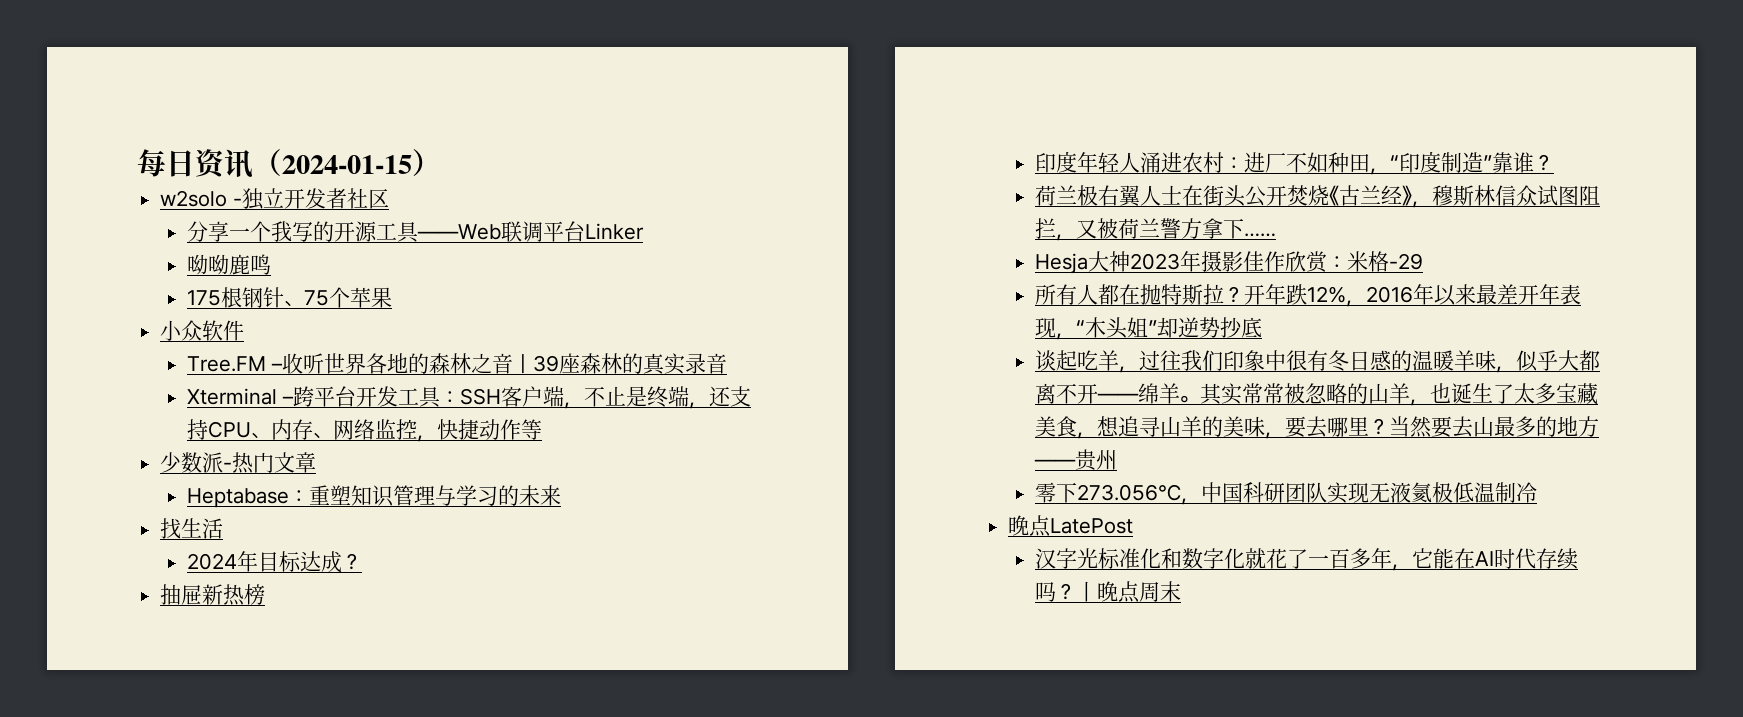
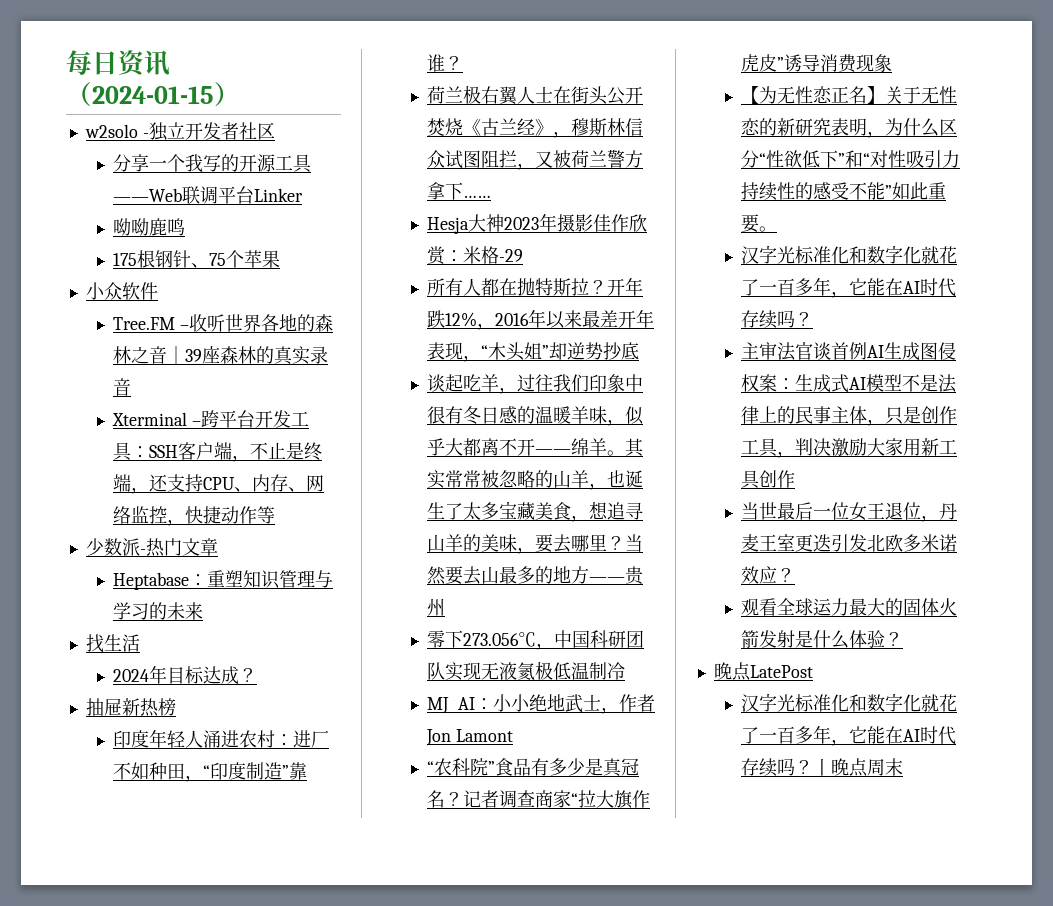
(1537, 492) none -> [427,694,655,714] [426,729,513,746] [427,758,640,777] [427,790,651,809] [741,54,893,73] [741,86,958,104] [741,118,958,138] [741,150,961,168] [741,182,947,201] [741,214,778,233] [741,245,958,264] [741,277,957,298] [741,310,814,329] [741,342,957,361] [741,374,958,393] [741,406,958,426] [741,438,958,458] [741,470,796,489] [741,502,958,522] [741,534,958,552] [741,566,796,584] [741,598,958,616] [741,630,904,649] // MJ AI：小小绝地武士，作者Jon Lamont // “农科院”食品有多少是真冠名？记者调查商家“拉大旗作虎皮”诱导消费现象 // 【为无性恋正名】关于无性恋的新研究表明，为什么区分“性欲低下”和“对性吸引力持续性的感受不能”如此重要。 // 汉字光标准化和数字化就花了一百多年，它能在AI时代存续吗？ // 主审法官谈首例AI生成图侵权案：生成式AI模型不是法律上的民事主体，只是创作工具，判决激励大家用新工具创作 // 当世最后一位女王退位，丹麦王室更迭引发北欧多米诺效应？ // 观看全球运力最大的固体火箭发射是什么体验？

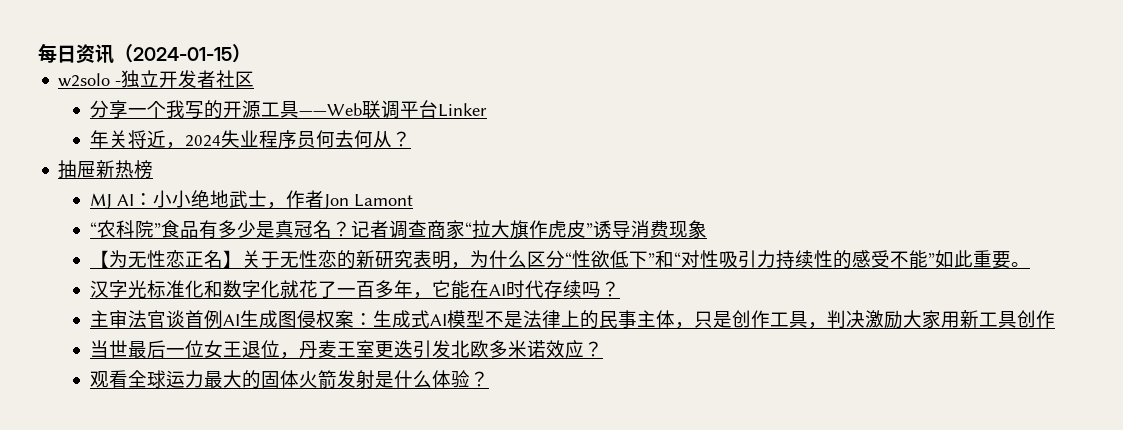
[113,218,186,236] [113,250,281,268] [85,282,158,300] [113,314,333,332] [113,346,329,365] [113,378,132,396] [112,410,309,428] [113,442,323,462] [113,474,325,494] [113,506,276,526] [85,538,218,557] [113,570,334,590] [113,602,204,620] [85,634,140,653] [113,665,258,684] [85,698,176,717] [113,729,330,748] [113,762,308,782] [427,54,464,72] [427,85,644,105] [427,118,644,138] [427,149,644,170] [427,182,492,200] [427,213,648,234] [427,246,524,265] [427,277,644,296] [427,309,655,330] [427,342,640,362] [427,374,644,394] [427,406,645,426] [427,438,645,457] [427,470,644,490] [427,501,644,522] [427,534,644,554] [427,566,645,585] [427,598,446,616] [427,630,645,650] [427,661,626,681] 呦呦鹿鸣 // 175根钢针、75个苹果 // 小众软件 // Tree.FM –收听世界各地的森林之音｜39座森林的真实录音 // Xterminal –跨平台开发工具：SSH客户端，不止是终端，还支持CPU、内存、网络监控，快捷动作等 // 少数派-热门文章 // Heptabase：重塑知识管理与学习的未来 // 找生活 // 2024年目标达成？ // 抽屉新热榜 // 印度年轻人涌进农村：进厂不如种田，“印度制造”靠谁？ // 荷兰极右翼人士在街头公开焚烧《古兰经》，穆斯林信众试图阻拦，又被荷兰警方拿下…… // Hesja大神2023年摄影佳作欣赏：米格-29 // 所有人都在抛特斯拉？开年跌12%，2016年以来最差开年表现，“木头姐”却逆势抄底 // 谈起吃羊，过往我们印象中很有冬日感的温暖羊味，似乎大都离不开——绵羊。其实常常被忽略的山羊，也诞生了太多宝藏美食，想追寻山羊的美味，要去哪里？当然要去山最多的地方——贵州 // 零下273.056℃，中国科研团队实现无液氦极低温制冷 -> [89,130,411,149] [58,160,154,179] 年关将近，2024失业程序员何去何从？ // 抽屉新热榜
[713,662,813,681] [741,693,958,712] [741,725,957,746] [741,758,904,777] // 晚点LatePost // 汉字光标准化和数字化就花了一百多年，它能在AI时代存续吗？丨晚点周末 -> (489, 379) none

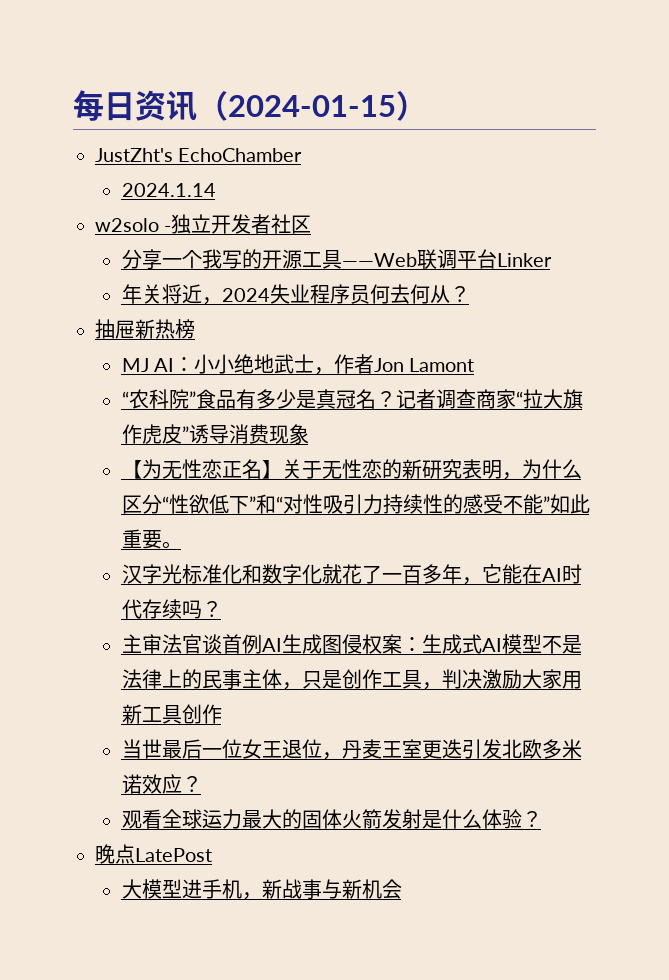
(251, 53) none -> [95,148,303,162] [121,183,216,197] // JustZht's EchoChamber // 2024.1.14
(489, 379) none -> [95,844,212,864] [121,879,402,900] // 晚点LatePost // 大模型进手机，新战事与新机会

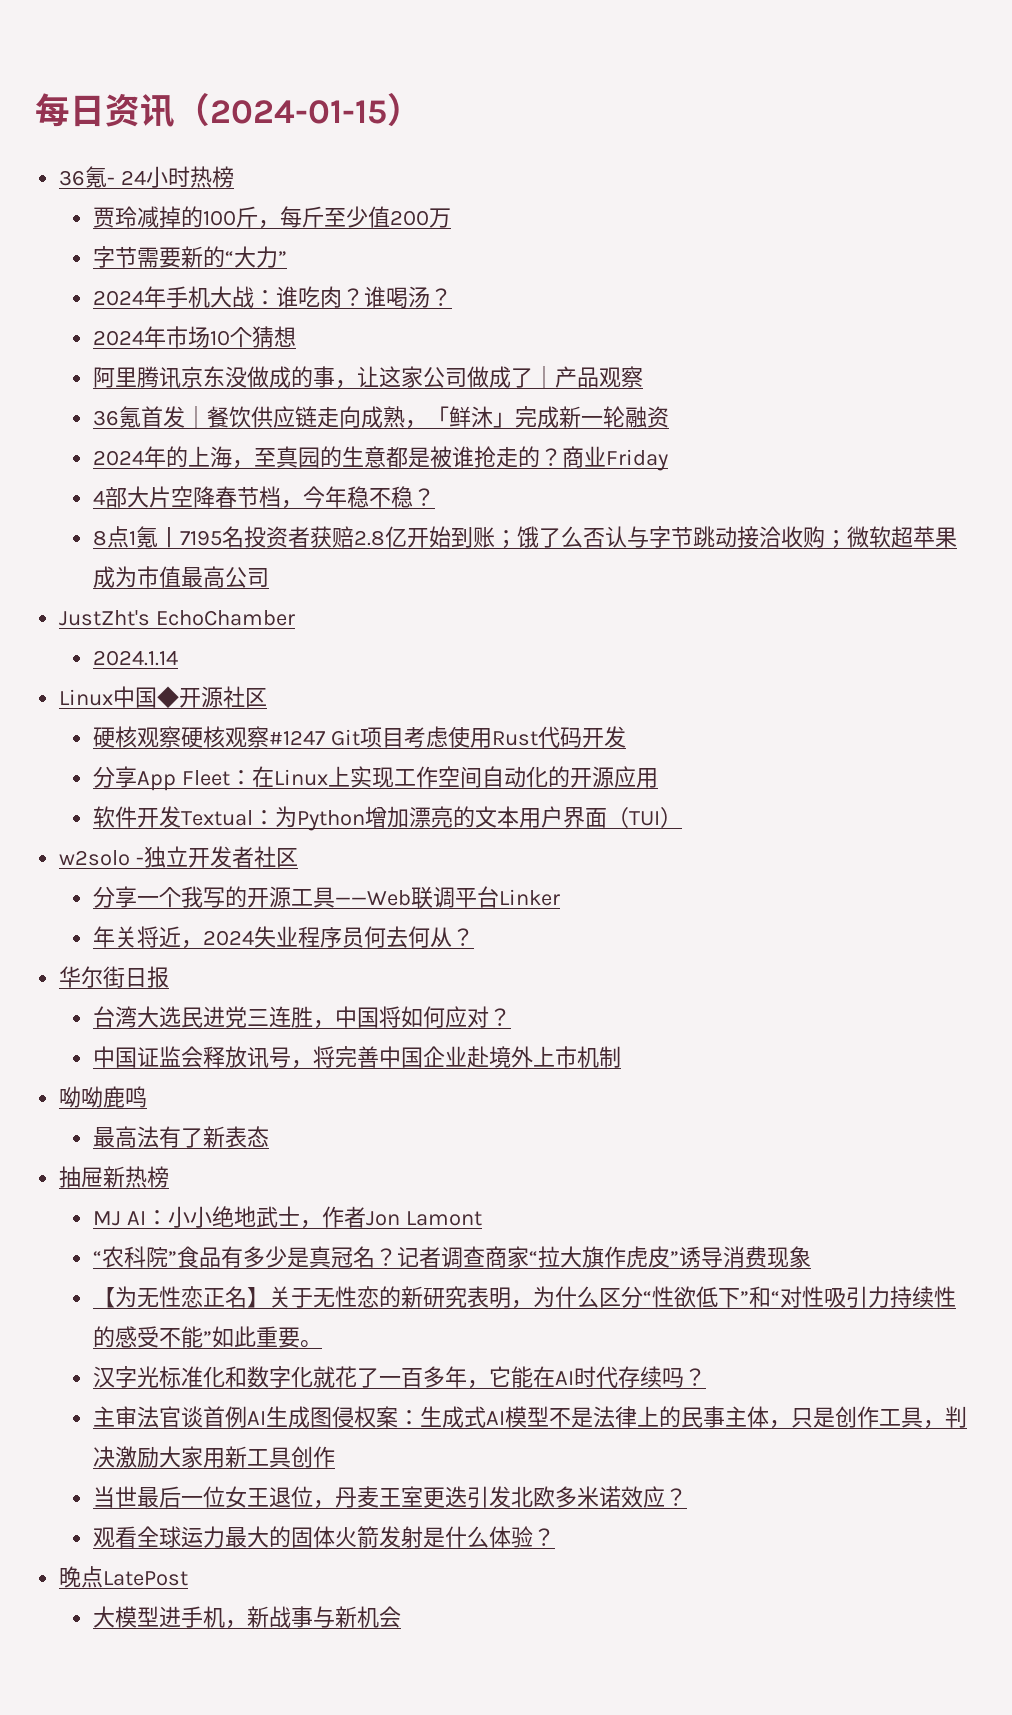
[95,148,303,162] [121,183,216,197] JustZht's EchoChamber // 2024.1.14 -> [59,166,235,188] [92,206,451,229] [92,246,287,268] [92,286,452,309] [92,326,296,348] [92,366,643,389] [92,406,669,429] [92,446,668,471] [92,486,435,509] [92,526,957,549] [92,566,269,588] [59,610,296,626] [92,650,178,666] [59,686,268,708] [92,726,626,748] [92,766,658,791] [92,806,682,831] 36氪- 24小时热榜 // 贾玲减掉的100斤，每斤至少值200万 // 字节需要新的“大力” // 2024年手机大战：谁吃肉？谁喝汤？ // 2024年市场10个猜想 // 阿里腾讯京东没做成的事，让这家公司做成了｜产品观察 // 36氪首发｜餐饮供应链走向成熟，「鲜沐」完成新一轮融资 // 2024年的上海，至真园的生意都是被谁抢走的？商业Friday // 4部大片空降春节档，今年稳不稳？ // 8点1氪丨7195名投资者获赔2.8亿开始到账；饿了么否认与字节跳动接洽收购；微软超苹果成为市值最高公司 // JustZht's EchoChamber // 2024.1.14 // Linux中国◆开源社区 // 硬核观察硬核观察#1247 Git项目考虑使用Rust代码开发 // 分享App Fleet：在Linux上实现工作空间自动化的开源应用 // 软件开发Textual：为Python增加漂亮的文本用户界面（TUI）
(470, 294) none -> [59,966,170,988] [92,1006,511,1029] [92,1046,621,1069] [59,1086,148,1108] [92,1126,269,1148] // 华尔街日报 // 台湾大选民进党三连胜，中国将如何应对？ // 中国证监会释放讯号，将完善中国企业赴境外上市机制 // 呦呦鹿鸣 // 最高法有了新表态

